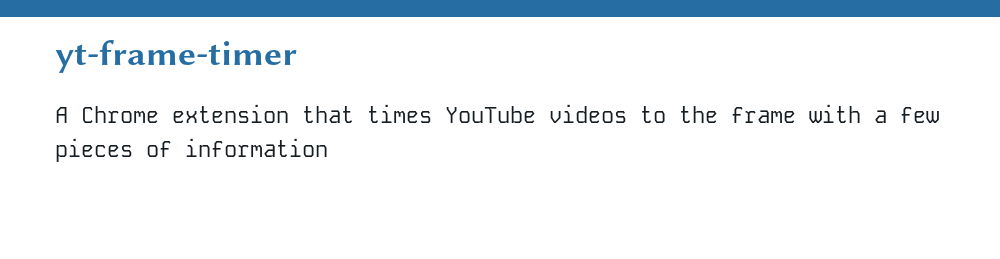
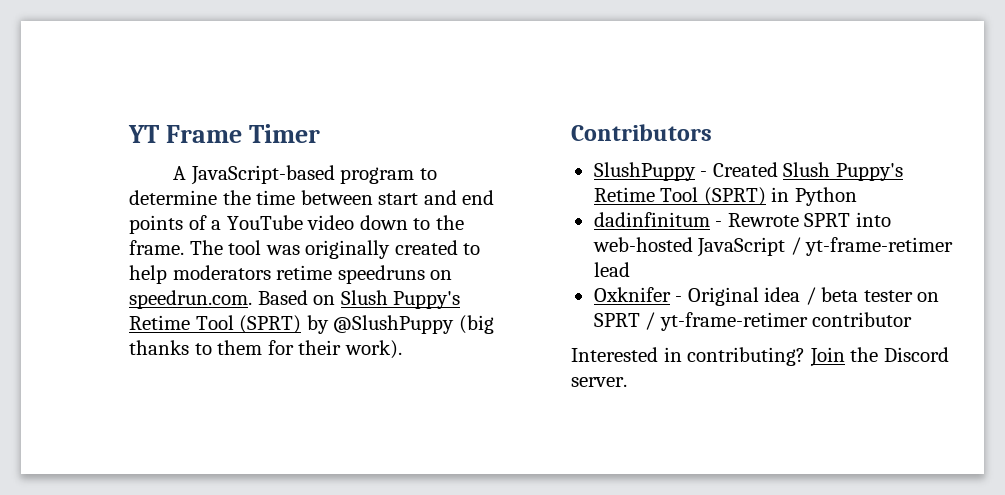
[55,40,297,73] [55,104,939,123] [55,138,328,162] yt-frame-timer // A Chrome extension that times YouTube videos to the frame with a few pieces of information -> [128,124,321,143] [173,165,437,185] [129,190,495,205] [129,215,464,234] [129,240,481,259] [129,265,453,284] [129,290,461,309] [129,315,494,334] [129,340,402,359] [571,124,712,141] [593,162,903,181] [593,187,857,206] [593,212,891,227] [592,237,954,257] [593,262,630,277] [593,287,940,306] [593,312,913,331] [571,347,949,367] [571,377,627,387] YT Frame Timer // A JavaScript-based program to determine the time between start and end points of a YouTube video down to the frame. The tool was originally created to help moderators retime speedruns on speedrun.com. Based on Slush Puppy's Retime Tool (SPRT) by @SlushPuppy (big thanks to them for their work). // Contributors // SlushPuppy - Created Slush Puppy's Retime Tool (SPRT) in Python // dadinfinitum - Rewrote SPRT into web-hosted JavaScript / yt-frame-retimer lead // Oxknifer - Original idea / beta tester on SPRT / yt-frame-retimer contributor // Interested in contributing? Join the Discord server.

